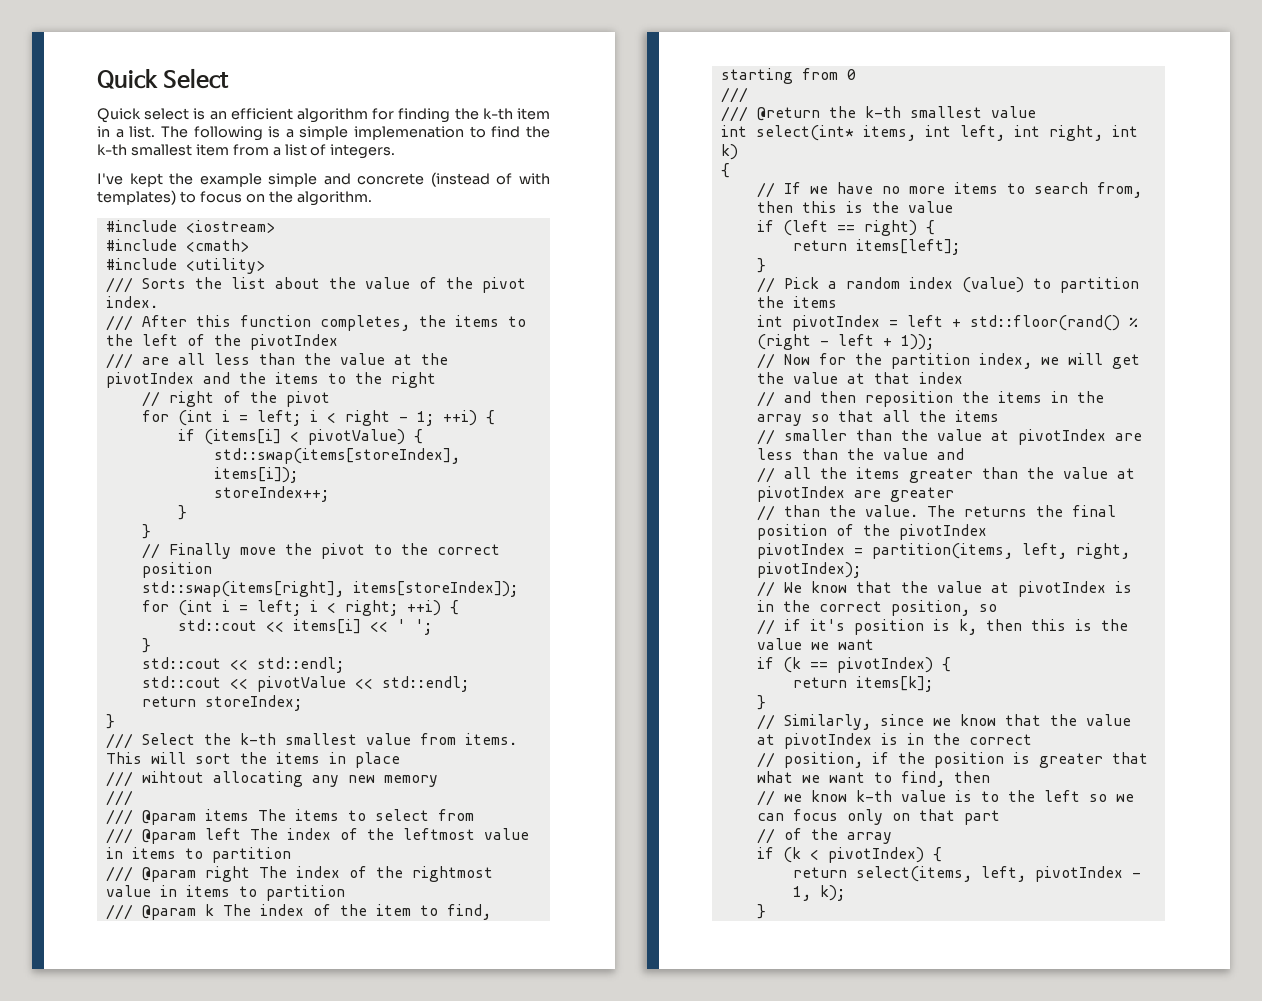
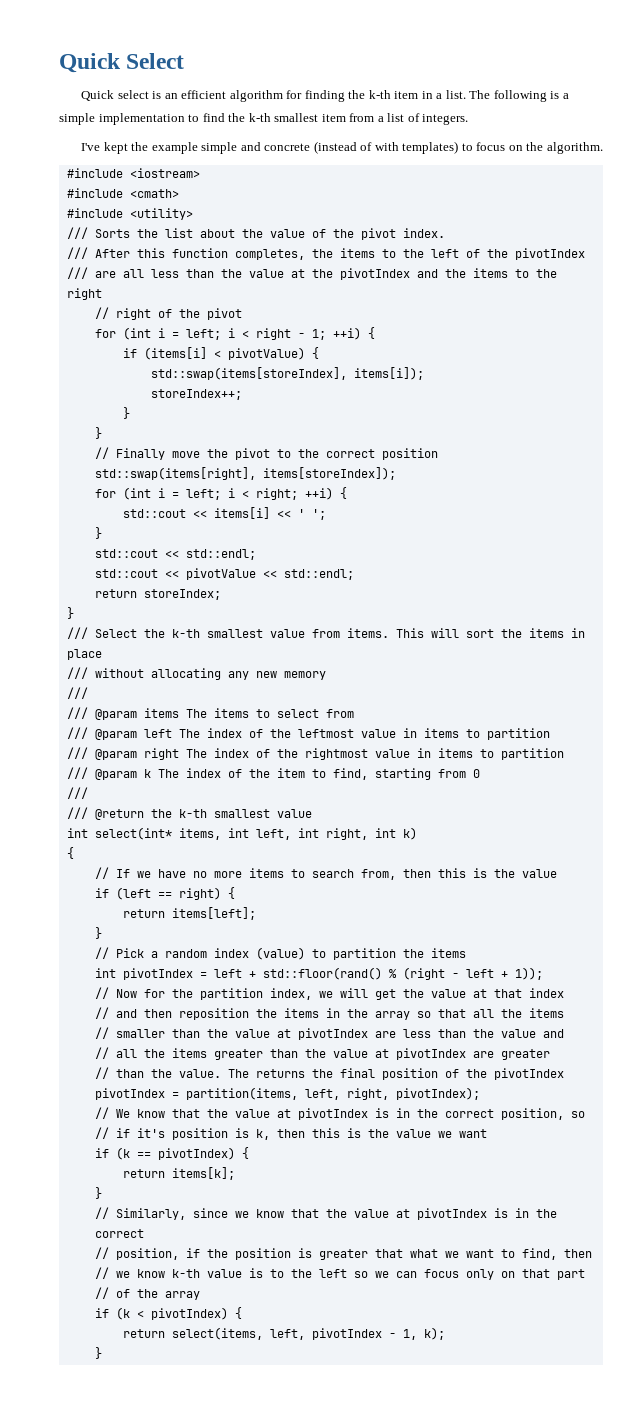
[354,126,465,140] implemenation -> [98,113,185,125] implementation
[141,771,204,783] wihtout -> [94,668,144,678] without

